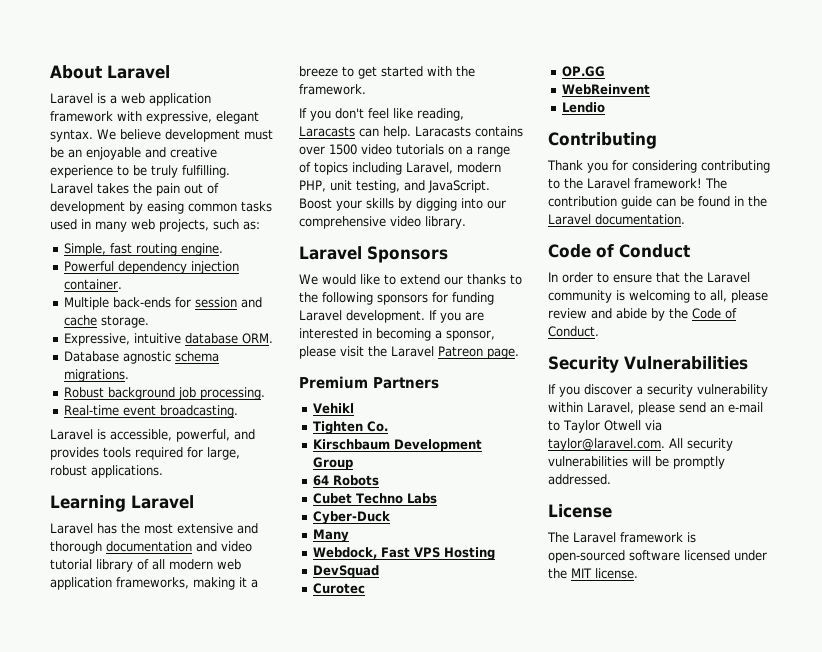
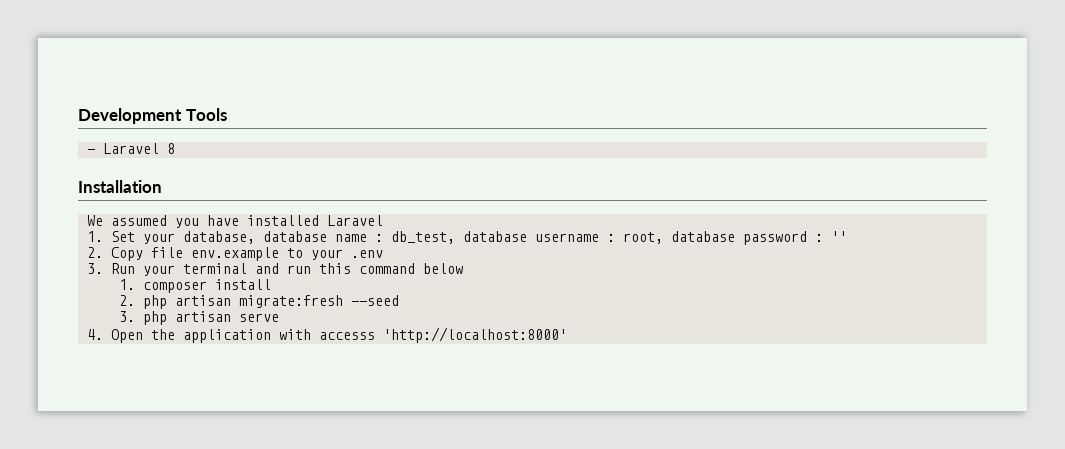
[50,65,170,79] [50,93,211,106] [50,111,259,124] [50,129,273,142] [50,147,217,160] [50,165,230,178] [50,183,219,196] [50,201,272,214] [50,219,260,232] [64,243,224,256] [64,261,240,274] [64,279,123,290] [64,297,263,310] [64,315,150,328] [64,333,274,346] [64,351,220,364] [64,369,130,382] [64,387,266,400] [64,405,239,418] [50,429,255,442] [50,447,240,460] [50,465,163,478] [50,495,194,512] [50,523,258,534] [50,541,252,554] [50,559,241,572] [50,577,258,590] [299,66,475,79] [299,84,366,95] [299,108,464,121] [299,126,523,139] [299,144,510,157] [299,162,501,175] [299,180,490,193] [299,198,506,211] [299,216,466,229] [299,246,448,263] [299,274,522,285] [299,292,494,305] [299,310,484,323] [299,328,495,341] [299,346,519,359] [299,376,439,389] [313,403,355,414] [313,421,389,434] [313,439,483,452] [313,457,354,470] [313,475,380,486] [313,493,438,504] [313,511,391,524] [313,529,350,542] [313,547,496,560] [313,565,380,578] [313,583,366,594] [562,66,606,77] [562,84,651,95] [562,102,606,113] [548,132,657,149] [547,160,770,173] [548,178,727,189] [548,196,767,209] [548,214,685,225] [548,244,690,258] [548,272,750,283] [548,290,768,303] [548,308,737,321] [548,326,599,337] [548,356,748,373] [548,384,768,397] [548,402,763,415] [548,420,662,433] [548,438,733,451] [548,456,725,469] [548,474,611,485] [548,504,612,518] [547,532,696,543] [548,550,767,563] [548,568,638,579] About Laravel // Laravel is a web application framework with expressive, elegant syntax. We believe development must be an enjoyable and creative experience to be truly fulfilling. Laravel takes the pain out of development by easing common tasks used in many web projects, such as: // Simple, fast routing engine. // Powerful dependency injection container. // Multiple back-ends for session and cache storage. // Expressive, intuitive database ORM. // Database agnostic schema migrations. // Robust background job processing. // Real-time event broadcasting. // Laravel is accessible, powerful, and provides tools required for large, robust applications. // Learning Laravel // Laravel has the most extensive and thorough documentation and video tutorial library of all modern web application frameworks, making it a breeze to get started with the framework. // If you don't feel like reading, Laracasts can help. Laracasts contains over 1500 video tutorials on a range of topics including Laravel, modern PHP, unit testing, and JavaScript. Boost your skills by digging into our comprehensive video library. // Laravel Sponsors // We would like to extend our thanks to the following sponsors for funding Laravel development. If you are interested in becoming a sponsor, please visit the Laravel Patreon page. // Premium Partners // Vehikl // Tighten Co. // Kirschbaum Development Group // 64 Robots // Cubet Techno Labs // Cyber-Duck // Many // Webdock, Fast VPS Hosting // DevSquad // Curotec // OP.GG // WebReinvent // Lendio // Contributing // Thank you for considering contributing to the Laravel framework! The contribution guide can be found in the Laravel documentation. // Code of Conduct // In order to ensure that the Laravel community is welcoming to all, please review and abide by the Code of Conduct. // Security Vulnerabilities // If you discover a security vulnerability within Laravel, please send an e-mail to Taylor Otwell via taylor@laravel.com. All security vulnerabilities will be promptly addressed. // License // The Laravel framework is open-sourced software licensed under the MIT license. -> [78,108,227,124] [87,143,176,154] [78,180,162,193] [87,215,384,228] [87,231,848,245] [87,247,384,261] [87,263,464,276] [119,279,272,293] [119,295,400,309] [119,311,280,325] [87,327,568,343] Development Tools // - Laravel 8 // Installation // We assumed you have installed Laravel // 1. Set your database, database name : db_test, database username : root, database password : '' // 2. Copy file env.example to your .env // 3. Run your terminal and run this command below // 1. composer install // 2. php artisan migrate:fresh --seed // 3. php artisan serve // 4. Open the application with accesss 'http://localhost:8000'

